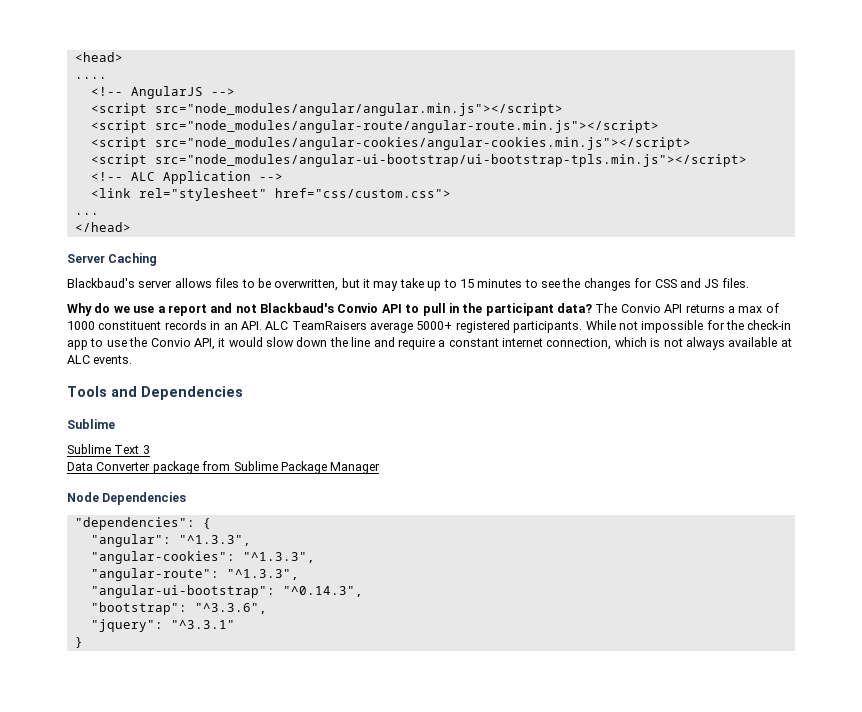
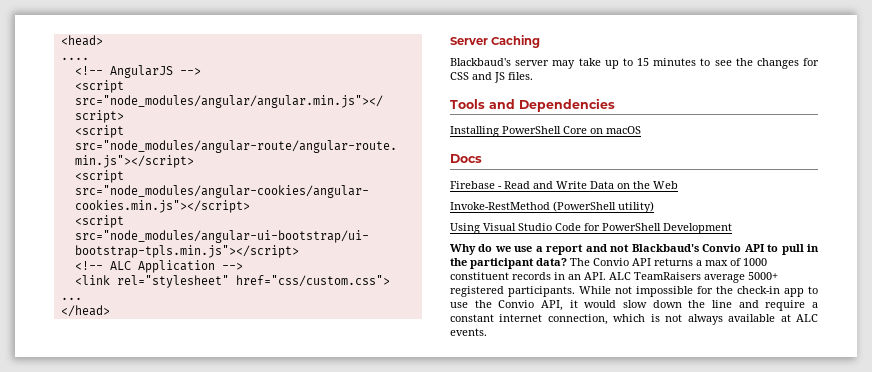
[174,278,370,291] allows files to be overwritten, but it -> (550, 63) none
(749, 283) none -> [450,98,615,112] [450,126,641,137] [450,154,482,163] [450,181,678,189] [450,201,654,213] [450,223,732,234] // Tools and Dependencies // Installing PowerShell Core on macOS // Docs // Firebase - Read and Write Data on the Web // Invoke-RestMethod (PowerShell utility) // Using Visual Studio Code for PowerShell Development
[67,386,243,400] [67,419,115,429] [67,444,150,454] [67,461,381,474] [67,492,187,505] [74,517,211,530] [90,534,251,547] [90,551,315,564] [90,568,299,581] [90,585,363,598] [90,602,267,615] [90,619,235,632] [74,637,83,648] // Tools and Dependencies // Sublime // Sublime Text 3 // Data Converter package from Sublime Package Manager // Node Dependencies // "dependencies": { // "angular": "^1.3.3", // "angular-cookies": "^1.3.3", // "angular-route": "^1.3.3", // "angular-ui-bootstrap": "^0.14.3", // "bootstrap": "^3.3.6", // "jquery": "^3.3.1" // } -> (487, 332) none

